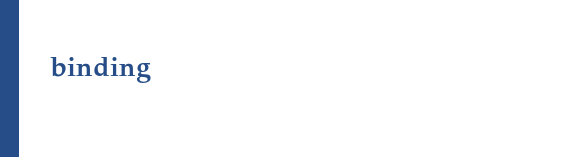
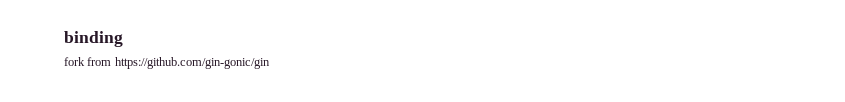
(151, 70) none -> [64,57,270,69] // fork from https://github.com/gin-gonic/gin

